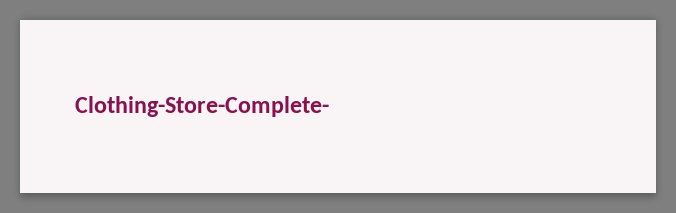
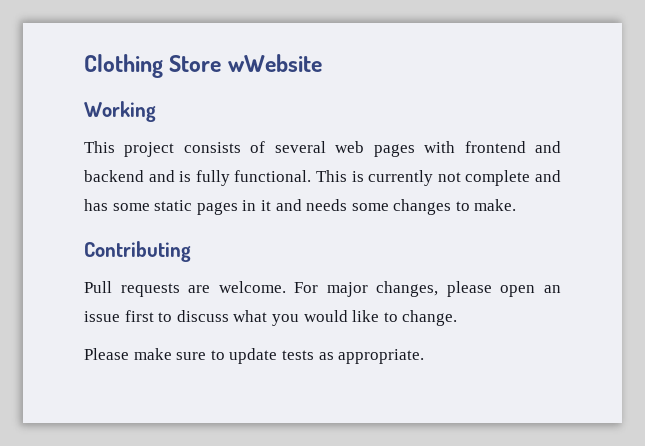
[75,96,329,117] Clothing-Store-Complete- -> [84,54,322,78] [84,101,156,122] [84,141,561,157] [84,170,562,186] [84,199,517,215] [84,241,191,262] [84,281,561,297] [84,310,458,326] [84,348,425,364] Clothing Store wWebsite // Working // This project consists of several web pages with frontend and backend and is fully functional. This is currently not complete and has some static pages in it and needs some changes to make. // Contributing // Pull requests are welcome. For major changes, please open an issue first to discuss what you would like to change. // Please make sure to update tests as appropriate.

